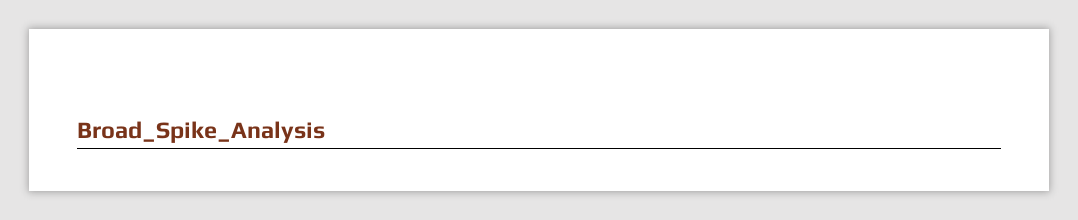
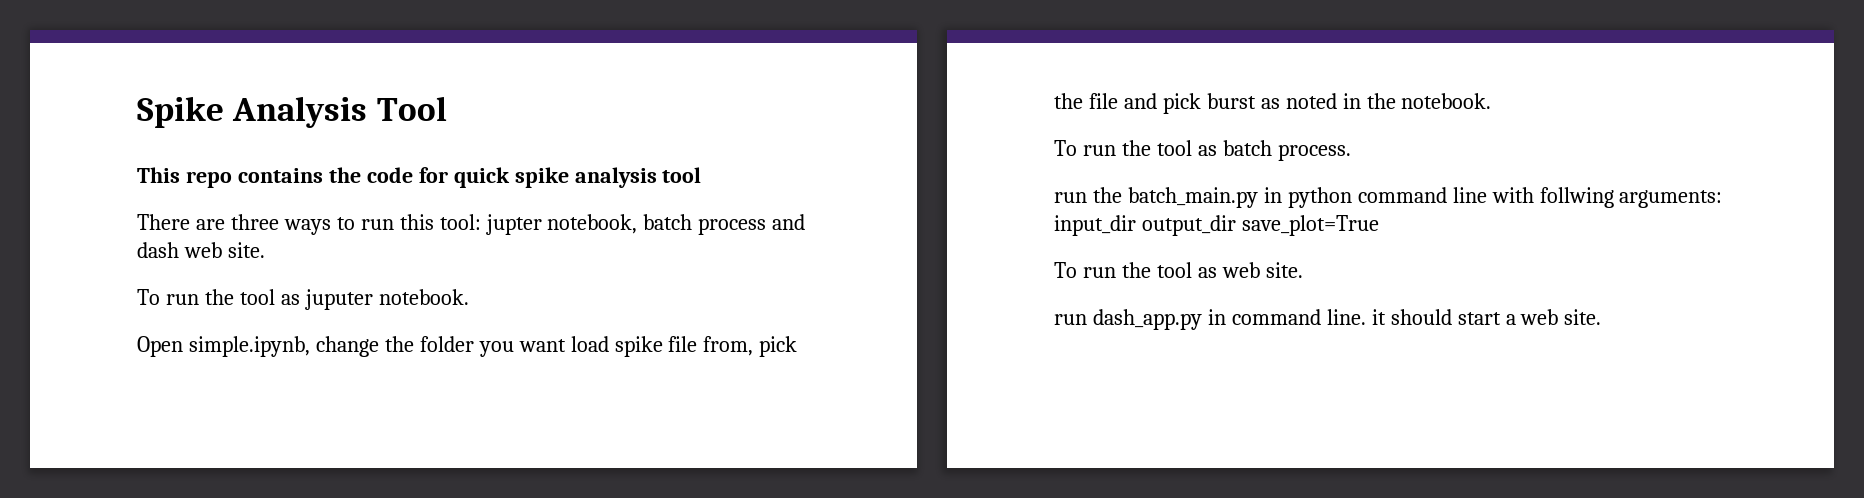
[77,121,325,143] Broad_Spike_Analysis -> [137,96,447,128] [137,167,702,188] [137,214,806,235] [137,242,265,258] [137,289,469,310] [137,336,798,357] [1054,93,1492,114] [1054,140,1351,161] [1054,187,1723,208] [1054,215,1379,236] [1054,262,1303,278] [1054,309,1602,330] Spike Analysis Tool // This repo contains the code for quick spike analysis tool // There are three ways to run this tool: jupter notebook, batch process and dash web site. // To run the tool as juputer notebook. // Open simple.ipynb, change the folder you want load spike file from, pick the file and pick burst as noted in the notebook. // To run the tool as batch process. // run the batch_main.py in python command line with follwing arguments: input_dir output_dir save_plot=True // To run the tool as web site. // run dash_app.py in command line. it should start a web site.

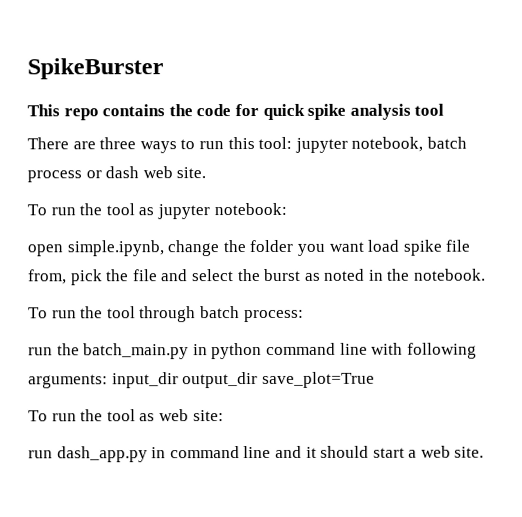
[137,96,447,128] Spike Analysis Tool -> [27,58,164,80] SpikeBurster
[485,214,542,235] jupter -> [294,137,348,153] jupyter
[772,214,806,230] and -> [85,170,102,179] or
[304,289,469,310] [137,336,183,357] juputer notebook. // Open -> [156,202,287,220] [27,244,63,257] jupyter notebook: // open
[1162,93,1201,114] pick -> [191,269,261,282] select the
[1197,140,1351,161] as batch process. -> [139,306,304,323] through batch process:
[1539,187,1614,208] follwing -> [406,342,477,359] following
[1265,262,1303,278] site. -> [192,410,224,422] site:
[1326,309,1366,325] line. -> [243,445,302,459] line and

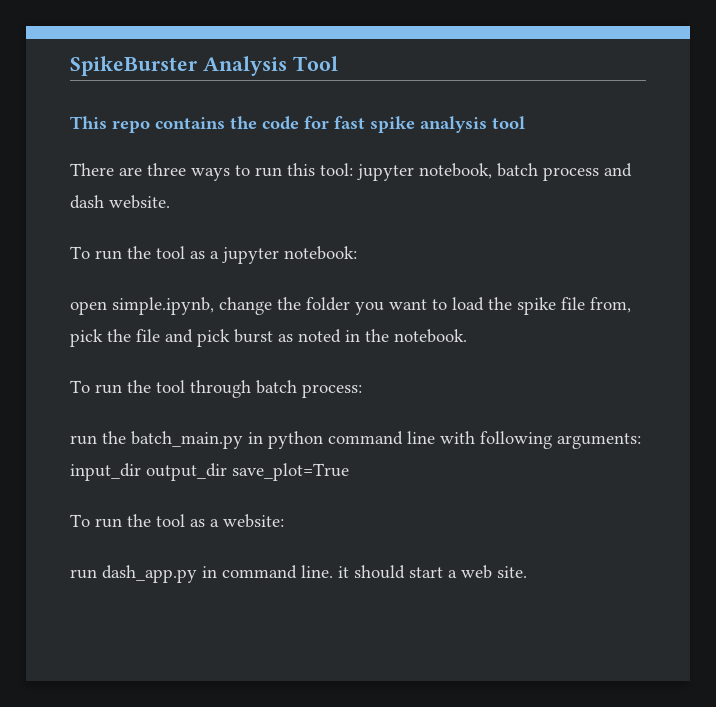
(164, 69) none -> [202,56,338,76] Analysis Tool
[262,103,305,120] quick -> [334,116,365,129] fast
[85,166,207,179] [27,203,155,216] or dash web site. // To run the tool as -> [604,163,632,177] [70,195,170,209] [70,246,219,260] and dash website. // To run the tool as a
[367,239,400,252] load -> [432,297,512,311] to load the
[191,269,261,282] select the -> [197,329,230,347] pick
[158,409,224,422] web site: -> [210,514,284,528] a website:
[243,445,302,459] line and -> [301,565,333,578] line.

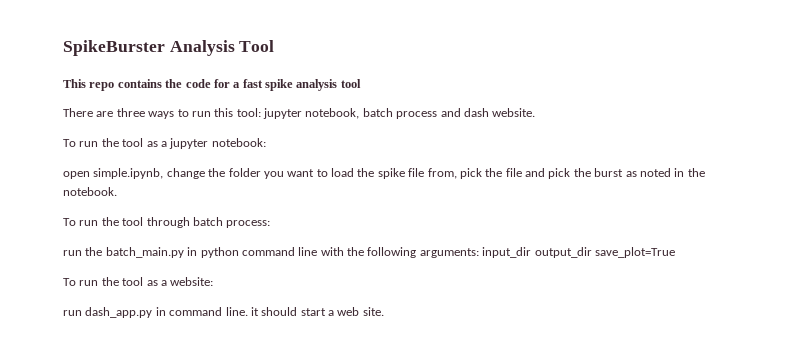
(329, 122) none -> [233,82,241,88] a
(230, 338) none -> [573,168,591,177] the
(475, 437) none -> [347,247,364,256] the

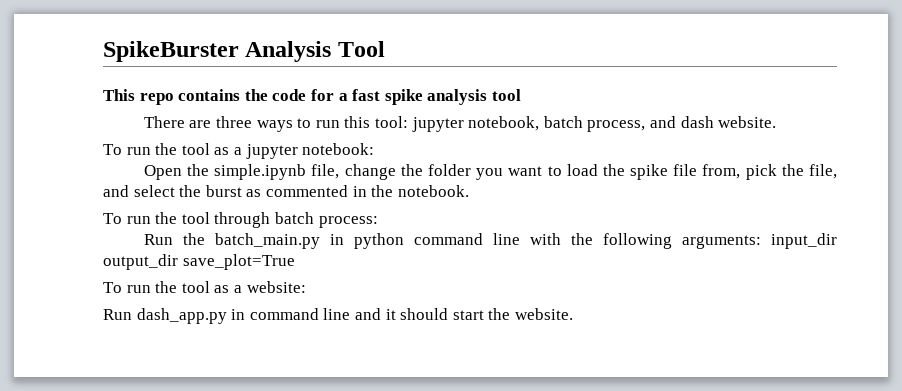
[396,111,438,119] process -> [587,120,646,132] process,
[63,168,164,179] open simple.ipynb, -> [143,164,340,180] Open the simple.ipynb file,
[505,168,571,179] file and pick -> [809,164,837,179] [103,185,175,197] file, and select
[639,168,671,177] noted -> [265,185,348,197] commented
[63,250,82,256] run -> [143,234,173,245] Run
[63,310,82,316] run -> [103,309,132,320] Run
[225,307,248,316] line. -> [323,308,381,320] line and
[328,307,384,316] a web site. -> [488,308,573,320] the website.

